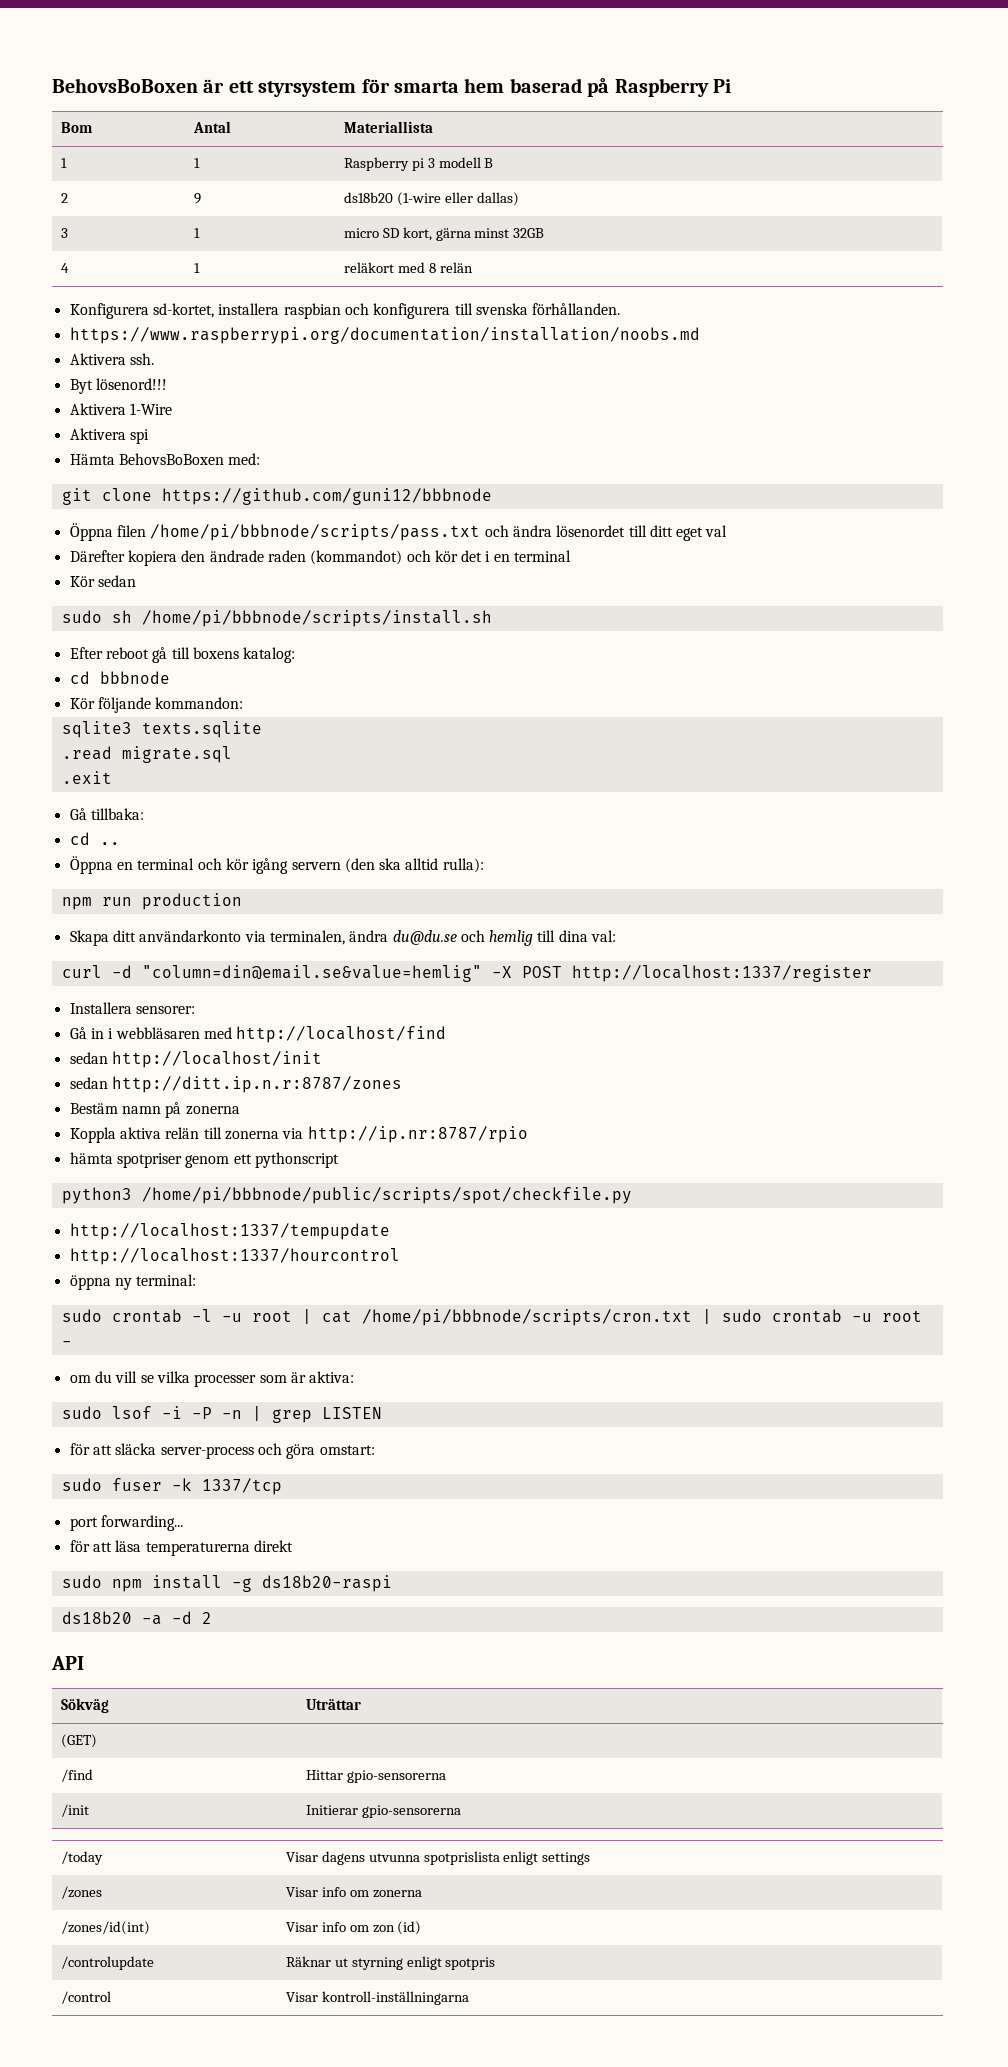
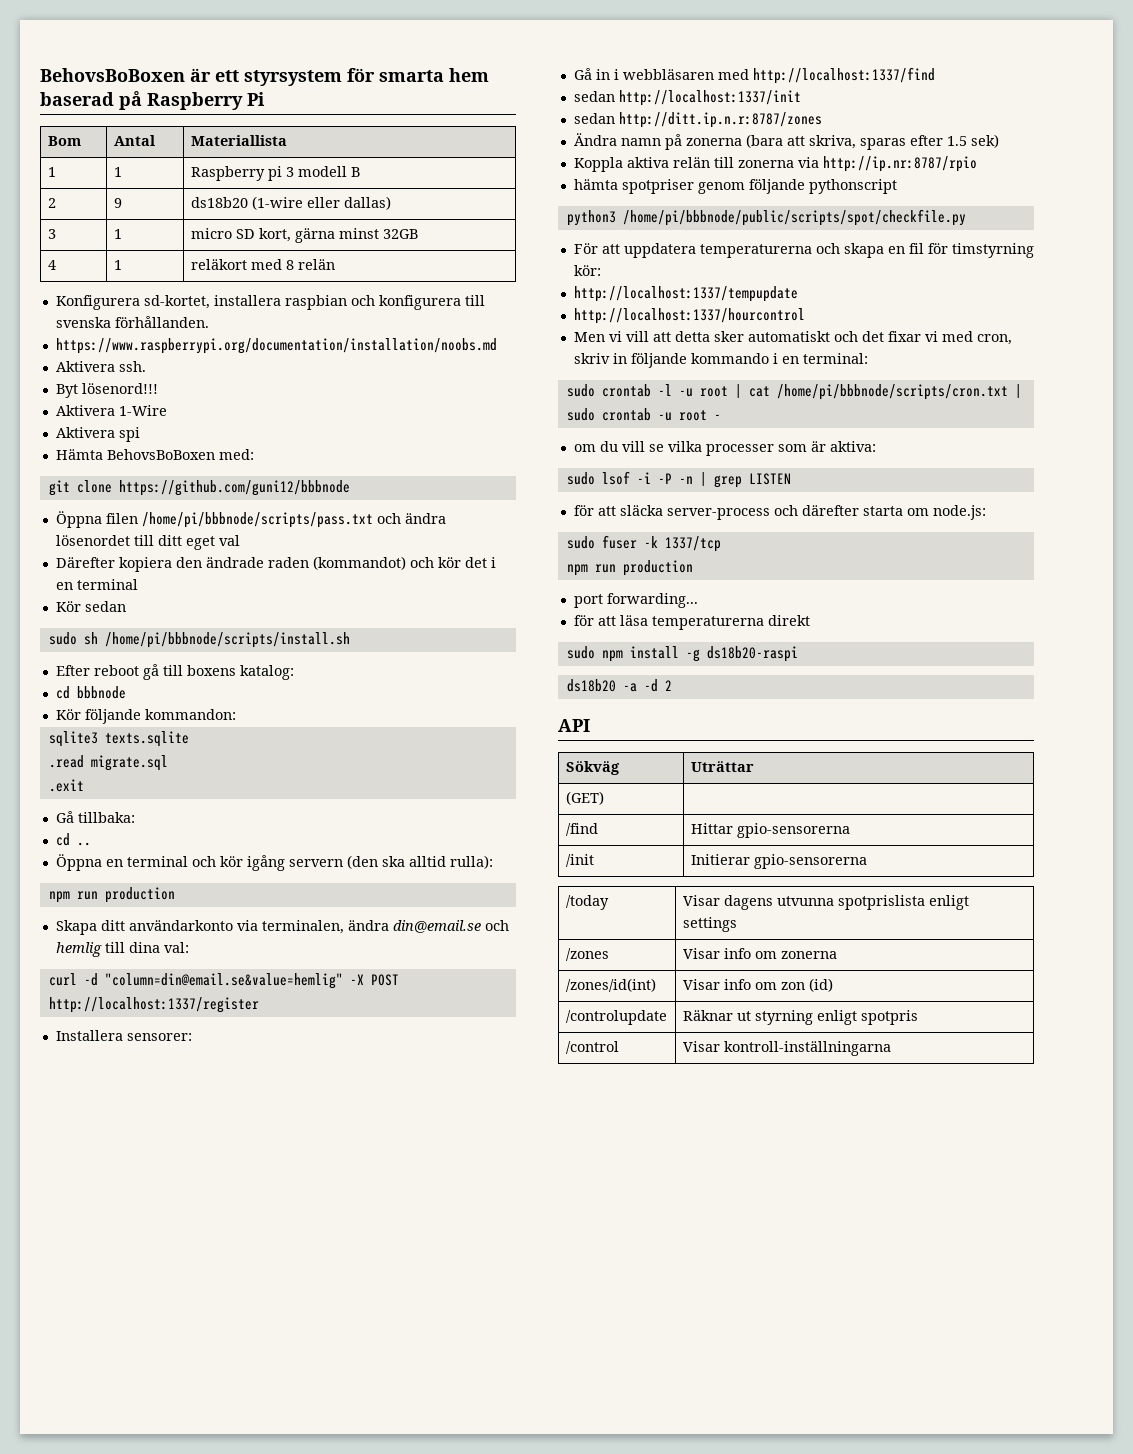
[392,930,457,945] du@du.se -> [392,920,481,933] din@email.se
[236,1026,447,1043] [69,1051,322,1068] http://localhost/find // sedan http://localhost/init -> [752,67,935,84] [573,90,801,106] http://localhost:1337/find // sedan http://localhost:1337/init
[69,1103,118,1114] Bestäm -> [573,133,617,146] Ändra
(240, 1110) none -> [745,134,999,150] (bara att skriva, sparas efter 1.5 sek)
[233,1154,252,1164] ett -> [748,179,805,194] följande
[69,1223,390,1240] [69,1248,400,1265] [69,1275,132,1290] http://localhost:1337/tempupdate // http://localhost:1337/hourcontrol // öppna ny -> [573,243,1034,258] [573,265,601,276] [573,286,798,302] [573,308,805,324] [573,331,1012,345] [573,353,799,368] För att uppdatera temperaturerna och skapa en fil för timstyrning kör: // http://localhost:1337/tempupdate // http://localhost:1337/hourcontrol // Men vi vill att detta sker automatiskt och det fixar vi med cron, skriv in följande kommando i en
[286,1444,375,1459] göra omstart: -> [801,505,986,520] därefter starta om node.js:
(282, 1486) none -> [566,560,693,576] // npm run production

